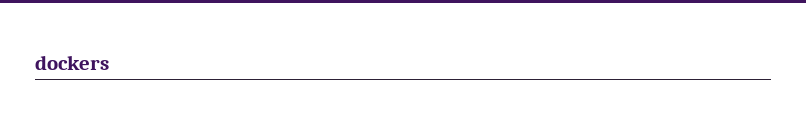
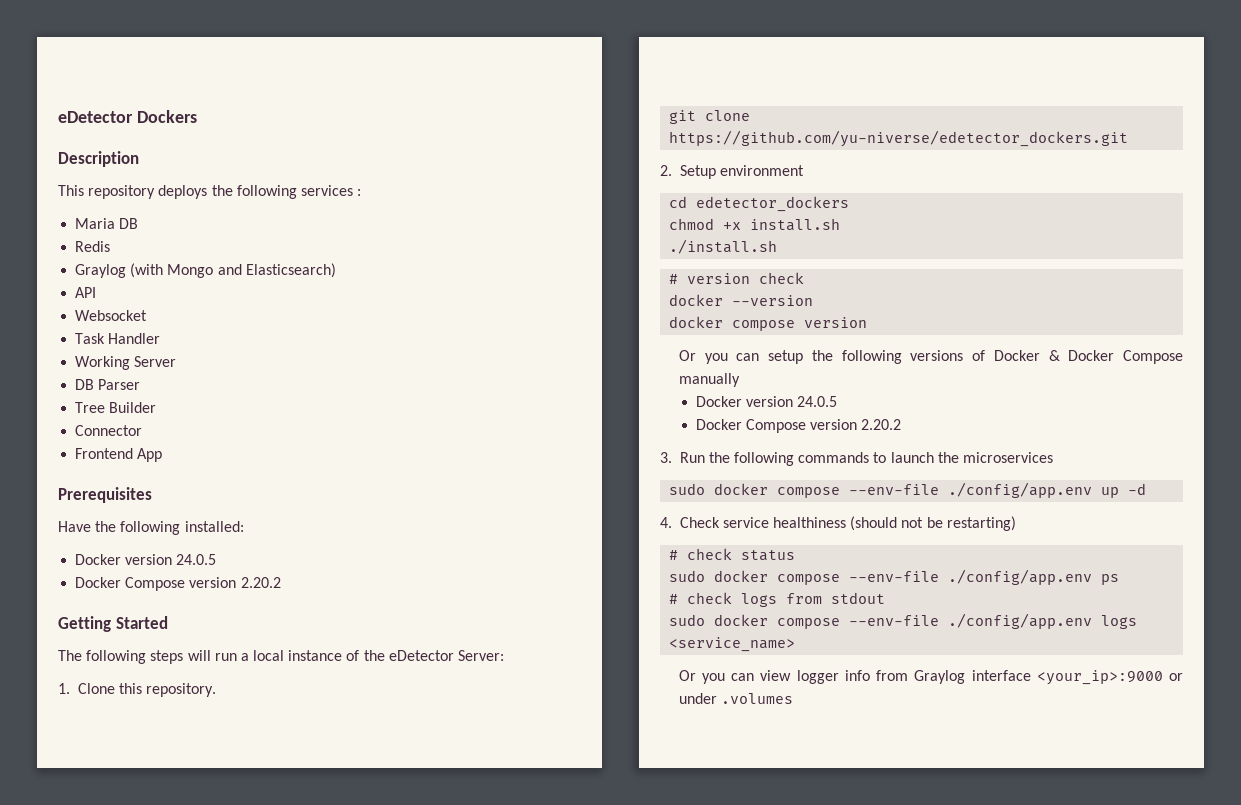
[35,55,109,70] dockers -> [58,110,197,123] [58,151,139,167] [58,185,362,199] [75,218,139,229] [75,241,111,252] [75,263,336,278] [75,287,97,298] [75,310,148,321] [75,333,161,344] [75,356,177,370] [75,379,141,390] [75,402,157,413] [75,425,143,436] [75,448,163,462] [58,487,152,503] [58,521,244,535] [75,554,217,565] [75,577,281,591] [58,616,168,632] [58,650,505,664] [58,683,217,697] [669,110,751,124] [669,130,1129,147] [660,165,804,179] [669,196,850,212] [669,218,841,231] [669,239,778,254] [669,272,805,284] [669,294,814,306] [669,316,868,331] [678,350,1183,364] [678,373,740,387] [695,396,838,407] [695,419,902,433] [660,452,1054,466] [669,482,1147,498] [660,516,1016,531] [669,548,796,561] [669,569,1120,585] [669,592,886,607] [669,613,1138,629] [669,637,796,652] [678,670,1183,685] [678,693,793,704] eDetector Dockers // Description // This repository deploys the following services : // Maria DB // Redis // Graylog (with Mongo and Elasticsearch) // API // Websocket // Task Handler // Working Server // DB Parser // Tree Builder // Connector // Frontend App // Prerequisites // Have the following installed: // Docker version 24.0.5 // Docker Compose version 2.20.2 // Getting Started // The following steps will run a local instance of the eDetector Server: // 1. Clone this repository. // git clone https://github.com/yu-niverse/edetector_dockers.git // 2. Setup environment // cd edetector_dockers // chmod +x install.sh // ./install.sh // # version check // docker --version // docker compose version // Or you can setup the following versions of Docker & Docker Compose manually // Docker version 24.0.5 // Docker Compose version 2.20.2 // 3. Run the following commands to launch the microservices // sudo docker compose --env-file ./config/app.env up -d // 4. Check service healthiness (should not be restarting) // # check status // sudo docker compose --env-file ./config/app.env ps // # check logs from stdout // sudo docker compose --env-file ./config/app.env logs <service_name> // Or you can view logger info from Graylog interface <your_ip>:9000 or under .volumes

